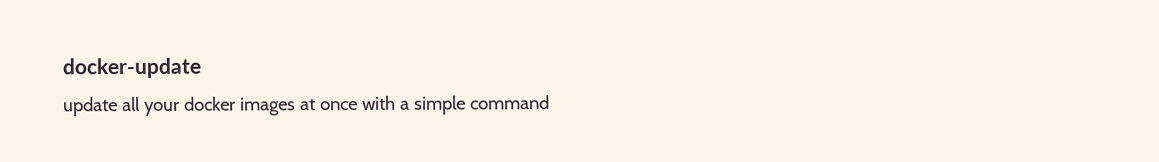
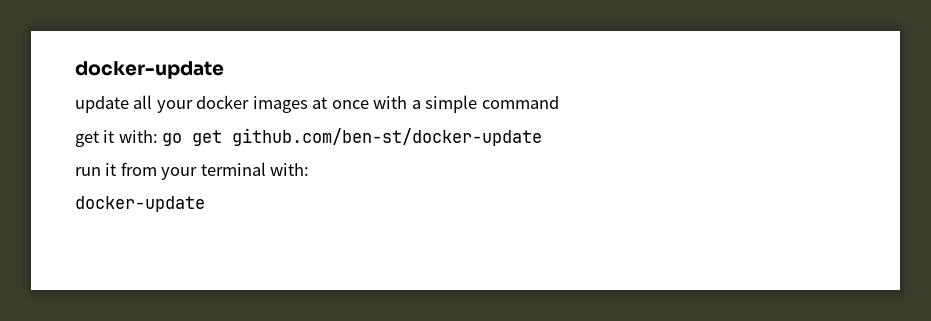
(550, 102) none -> [75,128,543,147] [75,162,310,180] [75,196,205,212] // get it with: go get github.com/ben-st/docker-update // run it from your terminal with: // docker-update

